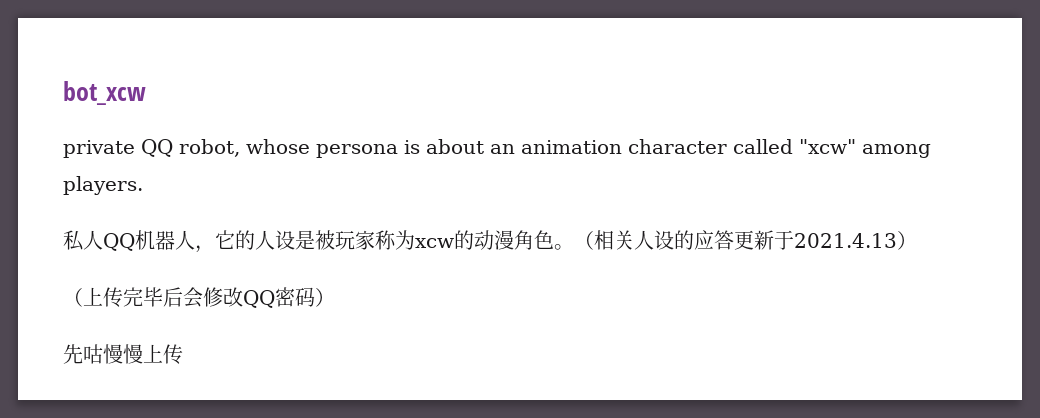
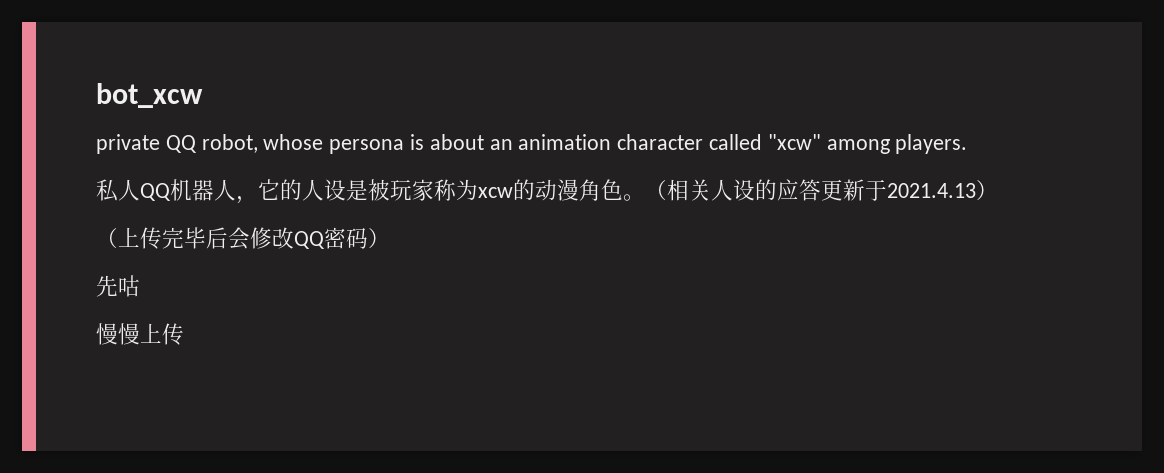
(103, 354) none -> (140, 286) //

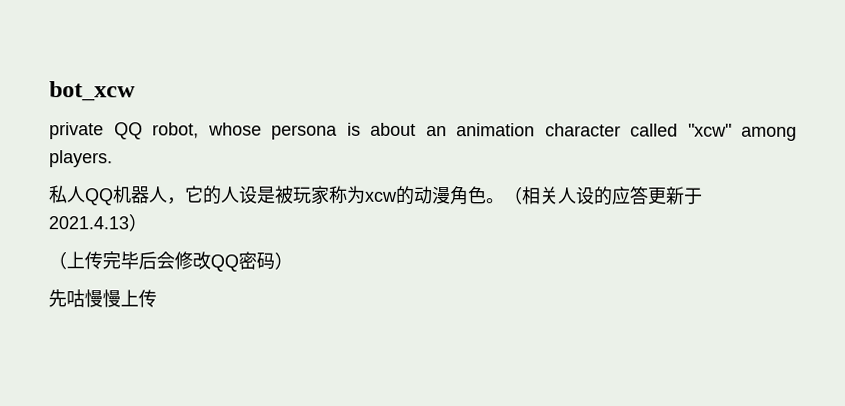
(140, 286) // -> (85, 298) none

